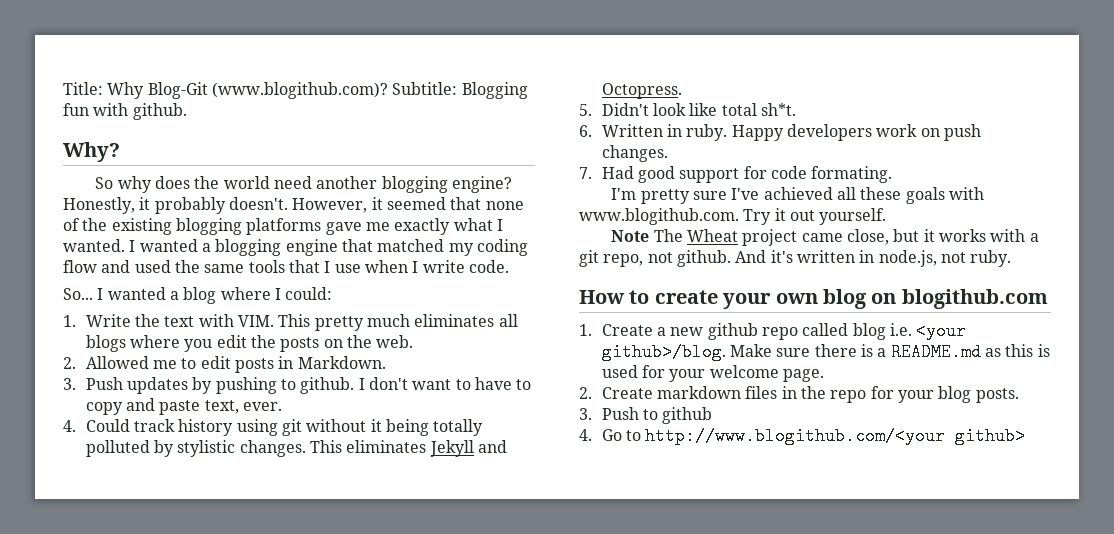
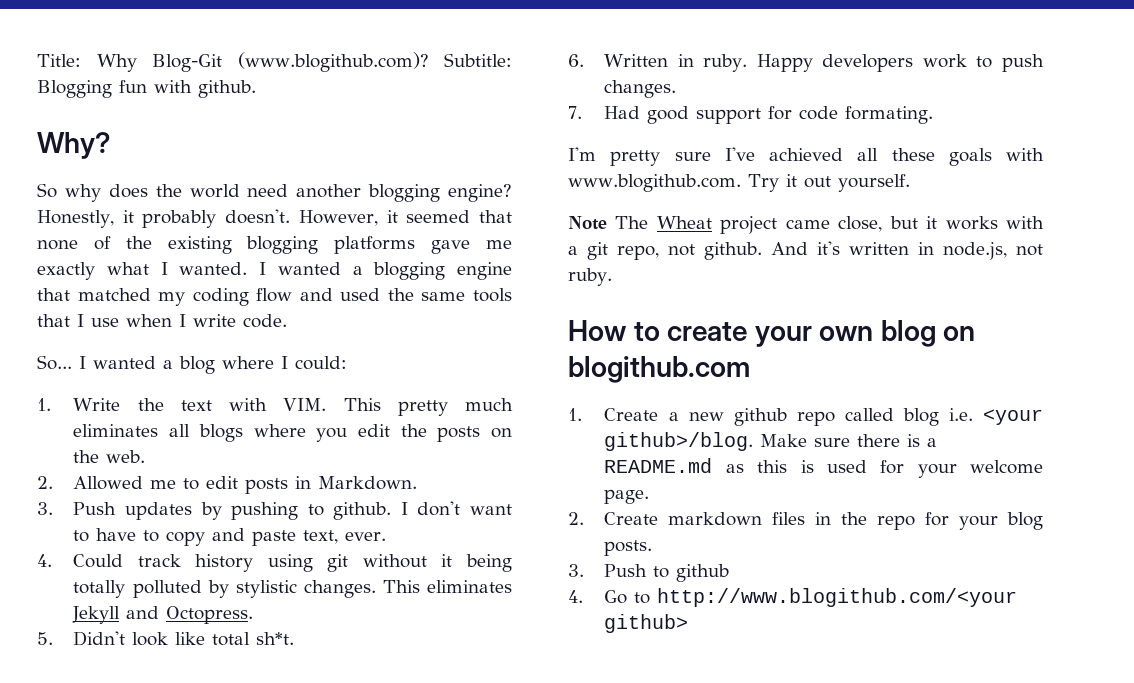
[920,128,940,137] on -> [976,56,993,68] to

